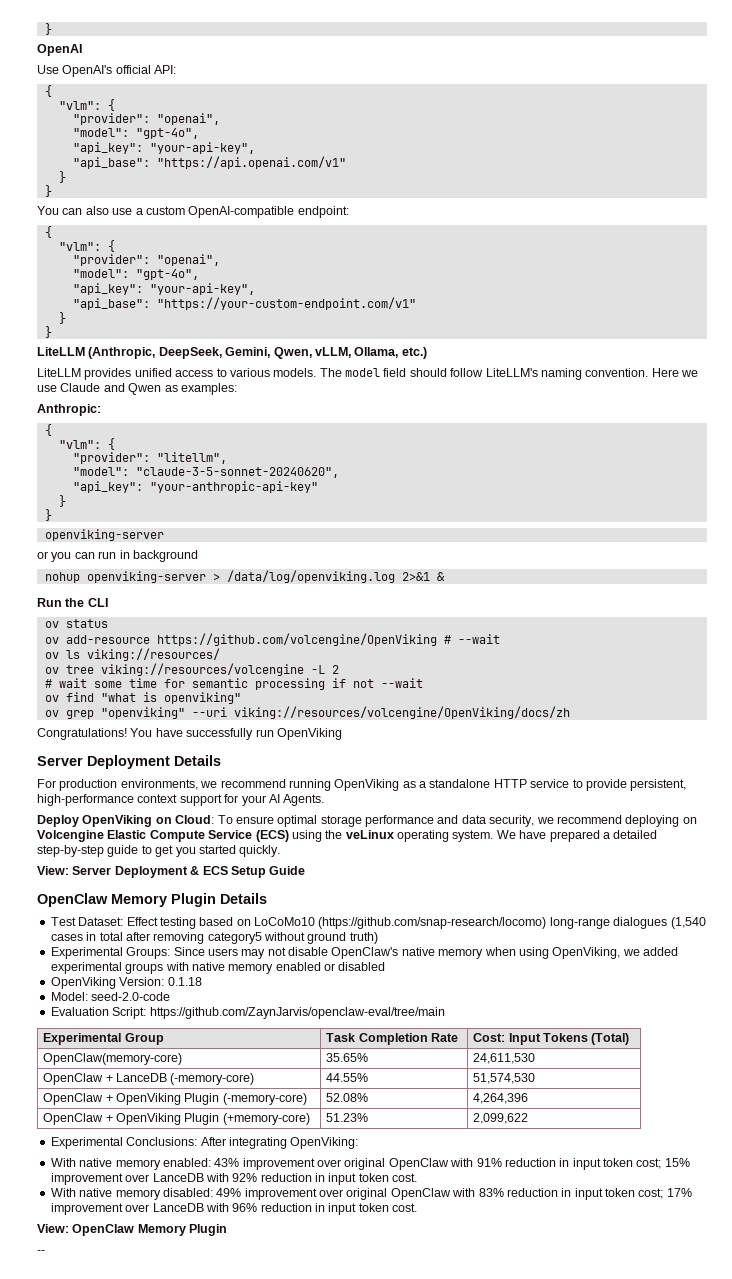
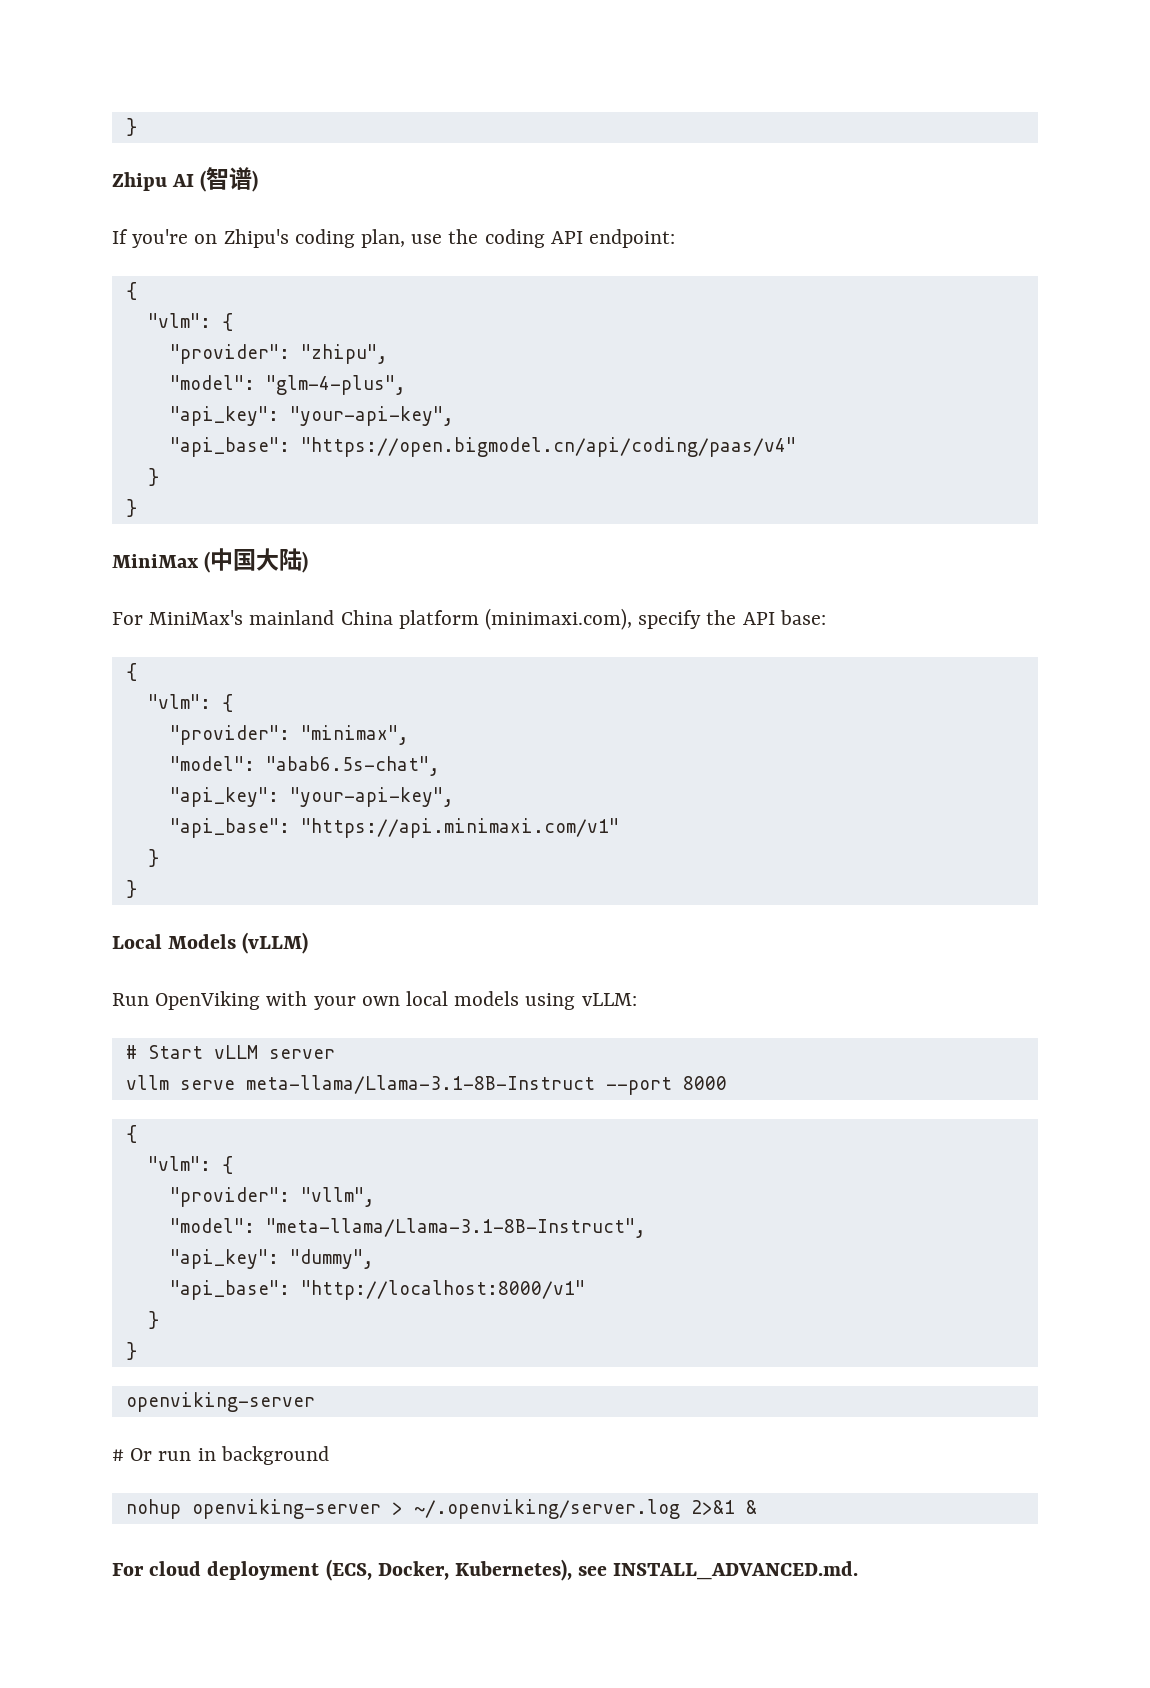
[44,23,52,35] [37,44,82,56] [37,65,177,77] [44,85,52,97] [58,99,115,111] [72,113,220,125] [72,128,199,139] [72,142,255,154] [72,156,346,169] [58,171,66,183] [44,185,52,197] [37,206,295,218] } // OpenAI // Use OpenAI's official API: // { // "vlm": { // "provider": "openai", // "model": "gpt-4o", // "api_key": "your-api-key", // "api_base": "https://api.openai.com/v1" // } // } // You can also use a custom OpenAI-compatible -> [125,118,137,136] [112,167,259,192] [112,229,583,248] } // Zhipu AI (智谱) // If you're on Zhipu's coding plan, use the coding API
[156,254,220,266] [72,269,199,280] [72,283,255,295] [72,297,416,310] [58,312,66,324] [44,326,52,338] [37,347,427,359] [37,368,698,380] [37,383,237,395] [37,404,101,416] [44,424,52,436] [58,438,115,450] [72,452,227,464] [72,467,339,478] [72,481,318,493] "openai", // "model": "gpt-4o", // "api_key": "your-api-key", // "api_base": "https://your-custom-endpoint.com/v1" // } // } // LiteLLM (Anthropic, DeepSeek, Gemini, Qwen, vLLM, Ollama, etc.) // LiteLLM provides unified access to various models. The model field should follow LiteLLM's naming convention. Here we use Claude and Qwen as examples: // Anthropic: // { // "vlm": { // "provider": "litellm", // "model": "claude-3-5-sonnet-20240620", // "api_key": "your-anthropic-api-key" -> [300,344,388,364] [169,375,406,395] [169,406,454,426] [169,437,796,457] [147,468,159,486] [125,499,137,517] [112,548,309,573] [112,608,826,630] [125,663,137,681] [147,694,233,712] [169,725,409,745] [169,756,440,776] [169,787,454,807] [169,818,619,838] [147,849,159,867] [125,880,137,898] [112,932,309,954] [112,991,637,1010] [125,1045,335,1059] [125,1075,727,1095] [125,1125,137,1143] [147,1156,233,1174] [169,1187,375,1207] [169,1218,646,1238] [169,1249,374,1269] [169,1280,585,1300] "zhipu", // "model": "glm-4-plus", // "api_key": "your-api-key", // "api_base": "https://open.bigmodel.cn/api/coding/paas/v4" // } // } // MiniMax (中国大陆) // For MiniMax's mainland China platform (minimaxi.com), specify the API base: // { // "vlm": { // "provider": "minimax", // "model": "abab6.5s-chat", // "api_key": "your-api-key", // "api_base": "https://api.minimaxi.com/v1" // } // } // Local Models (vLLM) // Run OpenViking with your own local models using vLLM: // # Start vLLM server // vllm serve meta-llama/Llama-3.1-8B-Instruct --port 8000 // { // "vlm": { // "provider": "vllm", // "model": "meta-llama/Llama-3.1-8B-Instruct", // "api_key": "dummy", // "api_base": "http://localhost:8000/v1"
[37,551,95,562] or you can -> [112,1448,153,1461] # Or
[226,570,395,583] /data/log/openviking.log -> [413,1499,680,1519] ~/.openviking/server.log
[37,598,108,607] [44,619,108,628] [44,633,500,646] [44,648,220,661] [44,663,339,676] [44,678,423,690] [44,692,241,704] [44,706,570,719] [37,728,342,740] [37,755,221,769] [37,779,687,791] [37,794,325,806] [37,815,697,827] [37,830,658,842] [37,845,281,857] [37,866,306,878] [37,893,267,907] [50,917,706,929] [50,932,378,944] [50,947,678,959] [50,962,386,974] [50,977,202,989] [50,992,171,1001] [50,1007,445,1019] [43,1033,164,1045] [326,1033,458,1045] [473,1033,630,1045] [43,1053,183,1065] [326,1053,369,1062] [473,1053,536,1064] [43,1073,255,1085] [326,1073,369,1082] [473,1073,536,1084] [43,1093,307,1105] [326,1093,369,1102] [473,1093,529,1104] [43,1113,310,1125] [326,1113,369,1122] [473,1113,529,1124] [50,1137,359,1149] [50,1158,690,1170] [50,1173,418,1185] [50,1188,692,1200] [50,1203,418,1215] [37,1224,228,1236] [37,1250,45,1254] Run the CLI // ov status // ov add-resource https://github.com/volcengine/OpenViking # --wait // ov ls viking://resources/ // ov tree viking://resources/volcengine -L 2 // # wait some time for semantic processing if not --wait // ov find "what is openviking" // ov grep "openviking" --uri viking://resources/volcengine/OpenViking/docs/zh // Congratulations! You have successfully run OpenViking // Server Deployment Details // For production environments, we recommend running OpenViking as a standalone HTTP service to provide persistent, high-performance context support for your AI Agents. // Deploy OpenViking on Cloud: To ensure optimal storage performance and data security, we recommend deploying on Volcengine Elastic Compute Service (ECS) using the veLinux operating system. We have prepared a detailed step-by-step guide to get you started quickly. // View: Server Deployment & ECS Setup Guide // OpenClaw Memory Plugin Details // Test Dataset: Effect testing based on LoCoMo10 (https://github.com/snap-research/locomo) long-range dialogues (1,540 cases in total after removing category5 without ground truth) // Experimental Groups: Since users may not disable OpenClaw's native memory when using OpenViking, we added experimental groups with native memory enabled or disabled // OpenViking Version: 0.1.18 // Model: seed-2.0-code // Evaluation Script: https://github.com/ZaynJarvis/openclaw-eval/tree/main // Experimental Group | Task Completion Rate | Cost: Input Tokens (Total) // OpenClaw(memory-core) | 35.65% | 24,611,530 // OpenClaw + LanceDB (-memory-core) | 44.55% | 51,574,530 // OpenClaw + OpenViking Plugin (-memory-core) | 52.08% | 4,264,396 // OpenClaw + OpenViking Plugin (+memory-core) | 51.23% | 2,099,622 // Experimental Conclusions: After integrating OpenViking: // With native memory enabled: 43% improvement over original OpenClaw with 91% reduction in input token cost; 15% improvement over LanceDB with 92% reduction in input token cost. // With native memory disabled: 49% improvement over original OpenClaw with 83% reduction in input token cost; 17% improvement over LanceDB with 96% reduction in input token cost. // View: OpenClaw Memory Plugin // -- -> [112,1559,859,1581] For cloud deployment (ECS, Docker, Kubernetes), see INSTALL_ADVANCED.md.

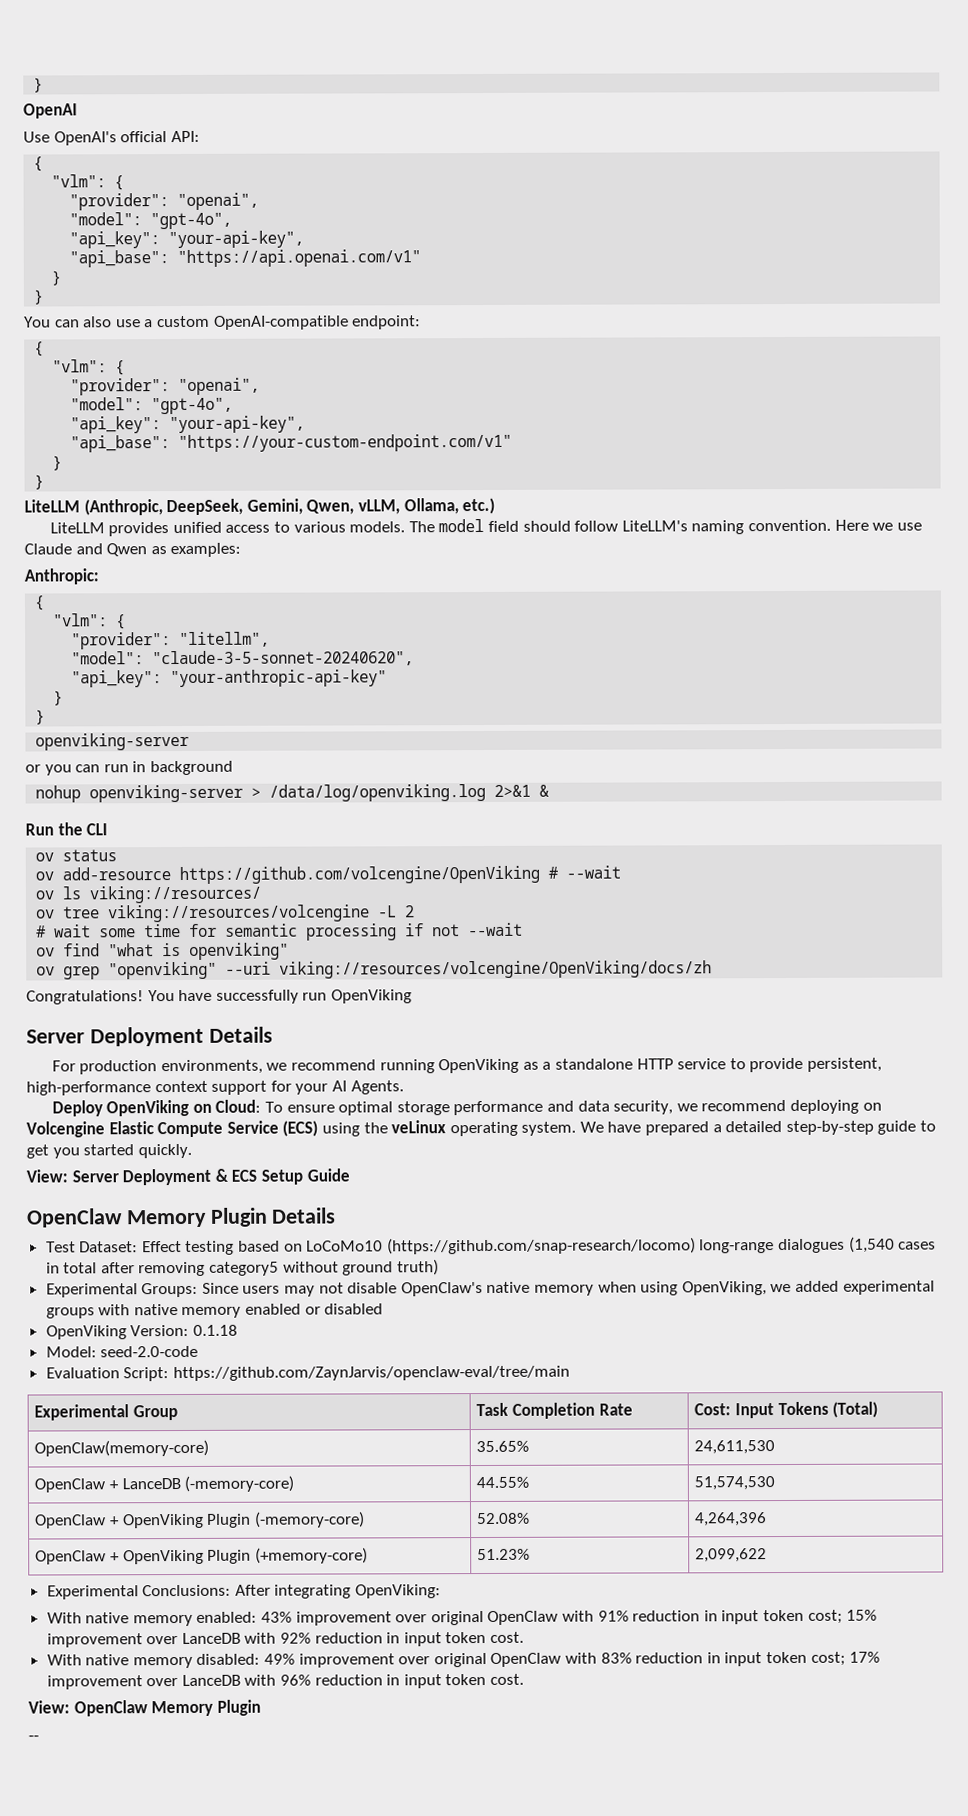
[125,118,137,136] [112,167,259,192] [112,229,583,248] } // Zhipu AI (智谱) // If you're on Zhipu's coding plan, use the coding API -> [33,77,44,93] [23,103,78,119] [23,130,200,146] [33,156,44,172] [51,174,125,191] [69,192,260,211] [69,212,233,230] [69,230,305,249] [69,249,422,268] [51,270,62,286] [33,289,44,305] [24,315,349,330] } // OpenAI // Use OpenAI's official API: // { // "vlm": { // "provider": "openai", // "model": "gpt-4o", // "api_key": "your-api-key", // "api_base": "https://api.openai.com/v1" // } // } // You can also use a custom OpenAI-compatible
[300,344,388,364] [169,375,406,395] [169,406,454,426] [169,437,796,457] [147,468,159,486] [125,499,137,517] [112,548,309,573] [112,608,826,630] [125,663,137,681] [147,694,233,712] [169,725,409,745] [169,756,440,776] [169,787,454,807] [169,818,619,838] [147,849,159,867] [125,880,137,898] [112,932,309,954] [112,991,637,1010] [125,1045,335,1059] [125,1075,727,1095] [125,1125,137,1143] [147,1156,233,1174] [169,1187,375,1207] [169,1218,646,1238] [169,1249,374,1269] [169,1280,585,1300] "zhipu", // "model": "glm-4-plus", // "api_key": "your-api-key", // "api_base": "https://open.bigmodel.cn/api/coding/paas/v4" // } // } // MiniMax (中国大陆) // For MiniMax's mainland China platform (minimaxi.com), specify the API base: // { // "vlm": { // "provider": "minimax", // "model": "abab6.5s-chat", // "api_key": "your-api-key", // "api_base": "https://api.minimaxi.com/v1" // } // } // Local Models (vLLM) // Run OpenViking with your own local models using vLLM: // # Start vLLM server // vllm serve meta-llama/Llama-3.1-8B-Instruct --port 8000 // { // "vlm": { // "provider": "vllm", // "model": "meta-llama/Llama-3.1-8B-Instruct", // "api_key": "dummy", // "api_base": "http://localhost:8000/v1" -> [178,377,261,396] [70,397,234,415] [70,415,306,434] [70,433,513,453] [52,455,63,471] [34,474,45,490] [24,497,496,516] [49,518,922,537] [24,542,242,558] [24,568,99,585] [34,595,46,611] [53,613,127,630] [71,631,271,650] [71,650,415,667] [71,669,388,688] "openai", // "model": "gpt-4o", // "api_key": "your-api-key", // "api_base": "https://your-custom-endpoint.com/v1" // } // } // LiteLLM (Anthropic, DeepSeek, Gemini, Qwen, vLLM, Ollama, etc.) // LiteLLM provides unified access to various models. The model field should follow LiteLLM's naming convention. Here we use Claude and Qwen as examples: // Anthropic: // { // "vlm": { // "provider": "litellm", // "model": "claude-3-5-sonnet-20240620", // "api_key": "your-anthropic-api-key"
[112,1448,153,1461] # Or -> [25,764,101,776] or you can
[413,1499,680,1519] ~/.openviking/server.log -> [269,783,487,802] /data/log/openviking.log
[112,1559,859,1581] For cloud deployment (ECS, Docker, Kubernetes), see INSTALL_ADVANCED.md. -> [25,822,109,836] [35,849,118,862] [35,865,622,885] [35,885,262,904] [36,904,416,923] [36,922,524,941] [36,942,290,960] [36,960,713,980] [26,989,412,1005] [26,1026,273,1047] [51,1057,882,1075] [26,1080,404,1096] [51,1099,882,1117] [26,1120,937,1138] [26,1143,192,1159] [26,1168,350,1186] [26,1207,337,1228] [45,1236,937,1255] [45,1259,439,1277] [45,1280,935,1298] [45,1303,384,1319] [45,1324,238,1340] [45,1345,199,1358] [45,1365,570,1382] [34,1404,178,1421] [476,1402,633,1419] [694,1401,879,1419] [34,1439,210,1457] [476,1440,530,1453] [694,1440,776,1455] [34,1475,295,1493] [476,1476,530,1489] [694,1476,776,1491] [35,1511,365,1529] [477,1512,531,1525] [695,1512,768,1527] [35,1547,368,1565] [477,1548,531,1561] [695,1548,768,1563] [46,1584,442,1600] [46,1609,878,1627] [46,1631,525,1648] [46,1651,881,1669] [46,1673,525,1690] [28,1699,261,1717] [28,1735,39,1741] Run the CLI // ov status // ov add-resource https://github.com/volcengine/OpenViking # --wait // ov ls viking://resources/ // ov tree viking://resources/volcengine -L 2 // # wait some time for semantic processing if not --wait // ov find "what is openviking" // ov grep "openviking" --uri viking://resources/volcengine/OpenViking/docs/zh // Congratulations! You have successfully run OpenViking // Server Deployment Details // For production environments, we recommend running OpenViking as a standalone HTTP service to provide persistent, high-performance context support for your AI Agents. // Deploy OpenViking on Cloud: To ensure optimal storage performance and data security, we recommend deploying on Volcengine Elastic Compute Service (ECS) using the veLinux operating system. We have prepared a detailed step-by-step guide to get you started quickly. // View: Server Deployment & ECS Setup Guide // OpenClaw Memory Plugin Details // Test Dataset: Effect testing based on LoCoMo10 (https://github.com/snap-research/locomo) long-range dialogues (1,540 cases in total after removing category5 without ground truth) // Experimental Groups: Since users may not disable OpenClaw's native memory when using OpenViking, we added experimental groups with native memory enabled or disabled // OpenViking Version: 0.1.18 // Model: seed-2.0-code // Evaluation Script: https://github.com/ZaynJarvis/openclaw-eval/tree/main // Experimental Group | Task Completion Rate | Cost: Input Tokens (Total) // OpenClaw(memory-core) | 35.65% | 24,611,530 // OpenClaw + LanceDB (-memory-core) | 44.55% | 51,574,530 // OpenClaw + OpenViking Plugin (-memory-core) | 52.08% | 4,264,396 // OpenClaw + OpenViking Plugin (+memory-core) | 51.23% | 2,099,622 // Experimental Conclusions: After integrating OpenViking: // With native memory enabled: 43% improvement over original OpenClaw with 91% reduction in input token cost; 15% improvement over LanceDB with 92% reduction in input token cost. // With native memory disabled: 49% improvement over original OpenClaw with 83% reduction in input token cost; 17% improvement over LanceDB with 96% reduction in input token cost. // View: OpenClaw Memory Plugin // --

